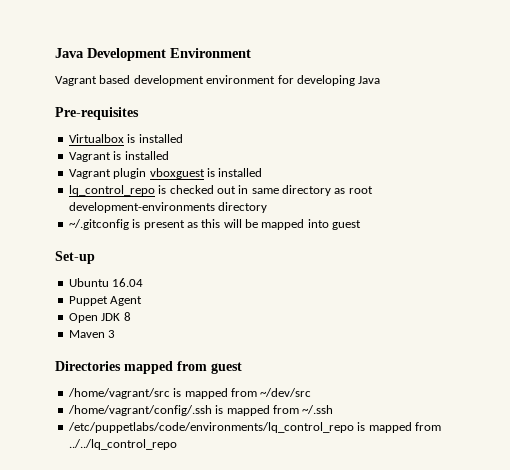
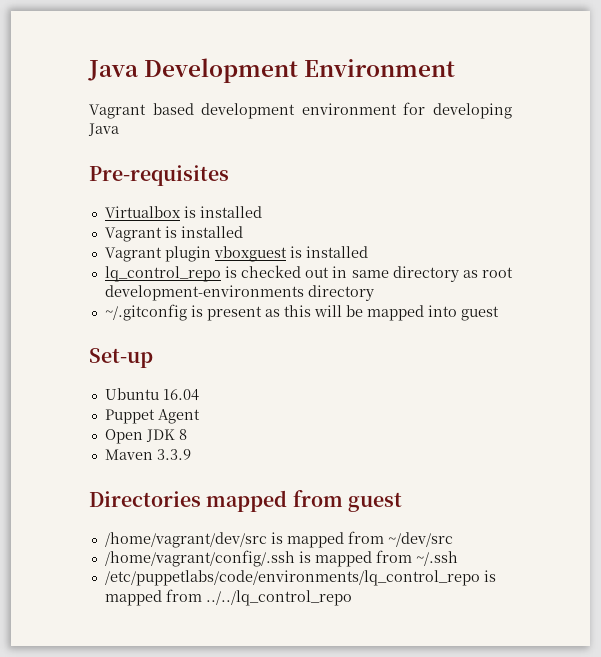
[108,330,116,338] 3 -> [156,449,191,460] 3.3.9
[67,388,170,399] /home/vagrant/src -> [104,532,267,548] /home/vagrant/dev/src

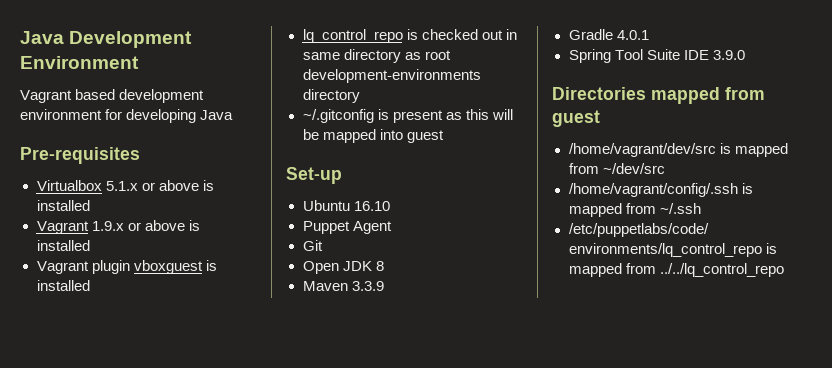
[183,206,262,218] [104,227,162,242] is installed // Vagrant -> [105,180,214,191] [36,200,90,211] [36,220,185,234] 5.1.x or above is installed // Vagrant 1.9.x or above
[162,389,199,401] 16.04 -> [353,201,390,211] 16.10
(200, 416) none -> [302,240,323,251] // Git
(191, 454) none -> [568,29,649,40] [568,49,745,63] // Gradle 4.0.1 // Spring Tool Suite IDE 3.9.0

